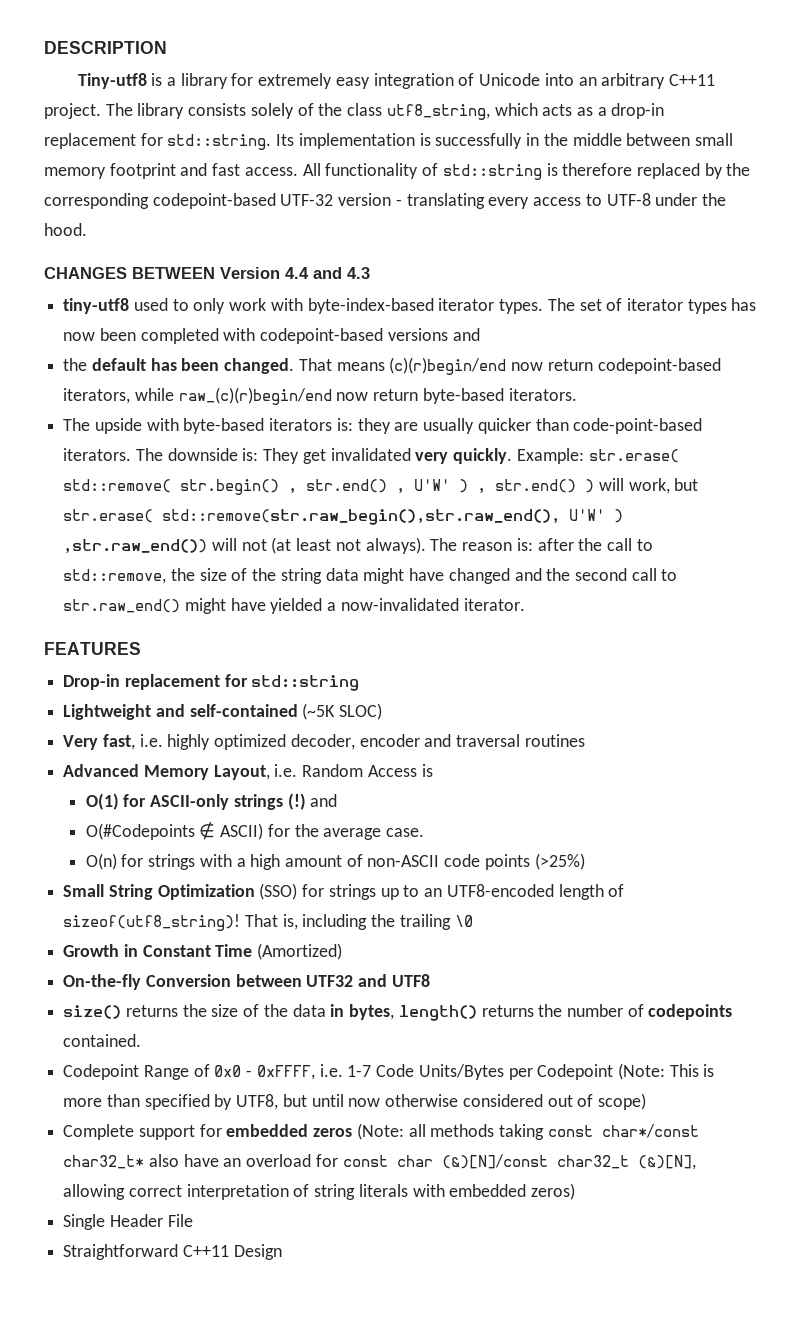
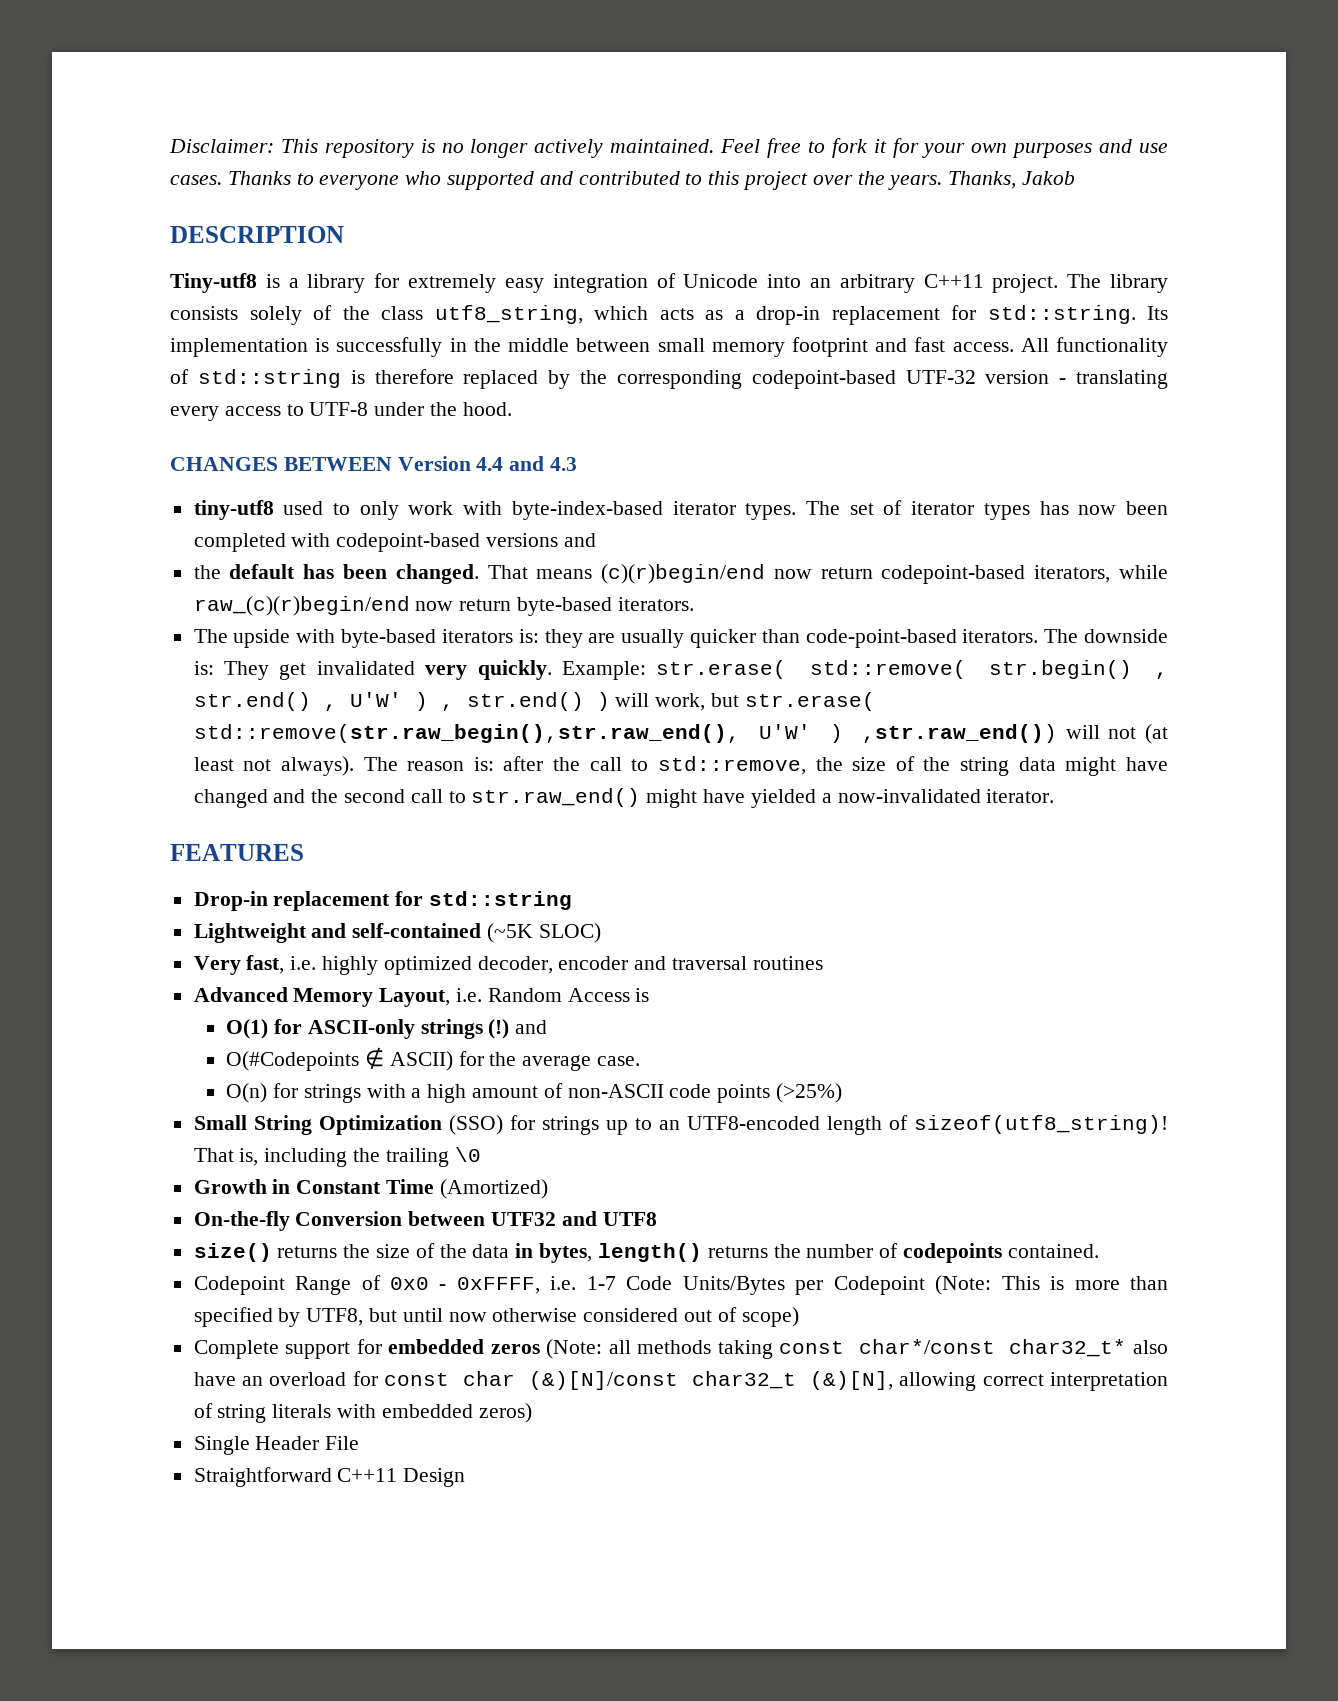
(44, 47) none -> [169,138,1169,158] [170,171,1076,190] Disclaimer: This repository is no longer actively maintained. Feel free to fork it for your own purposes and use cases. Thanks to everyone who supported and contributed to this project over the years. Thanks, Jakob //

